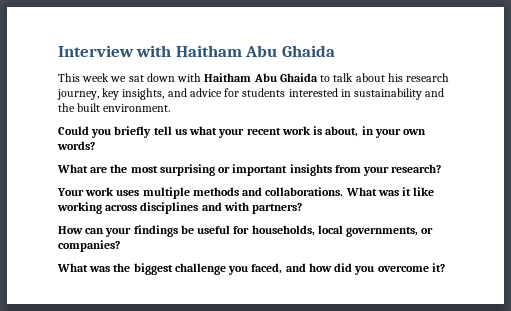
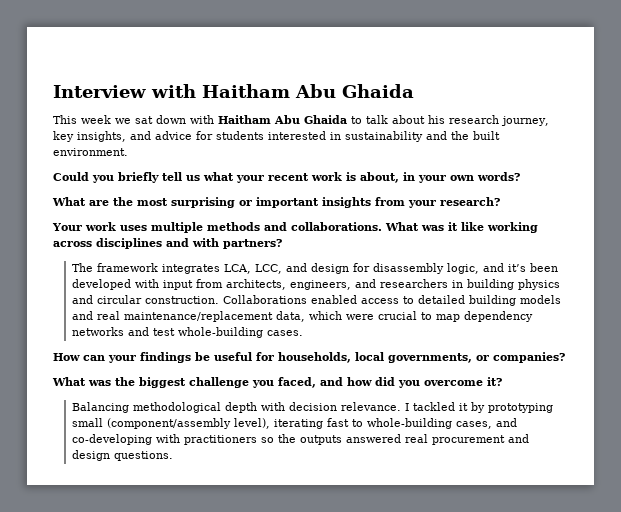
(303, 208) none -> [71,263,558,274] [71,279,560,290] [71,295,561,306] [71,311,533,322] [71,327,303,338] // The framework integrates LCA, LCC, and design for disassembly logic, and it’s been developed with input from architects, engineers, and researchers in building physics and circular construction. Collaborations enabled access to detailed building models and real maintenance/replacement data, which were crucial to map dependency networks and test whole-building cases.
(445, 267) none -> [71,402,553,413] [71,418,517,429] [71,434,529,445] [71,450,173,461] // Balancing methodological depth with decision relevance. I tackled it by prototyping small (component/assembly level), iterating fast to whole-building cases, and co-developing with practitioners so the outputs answered real procurement and design questions.

